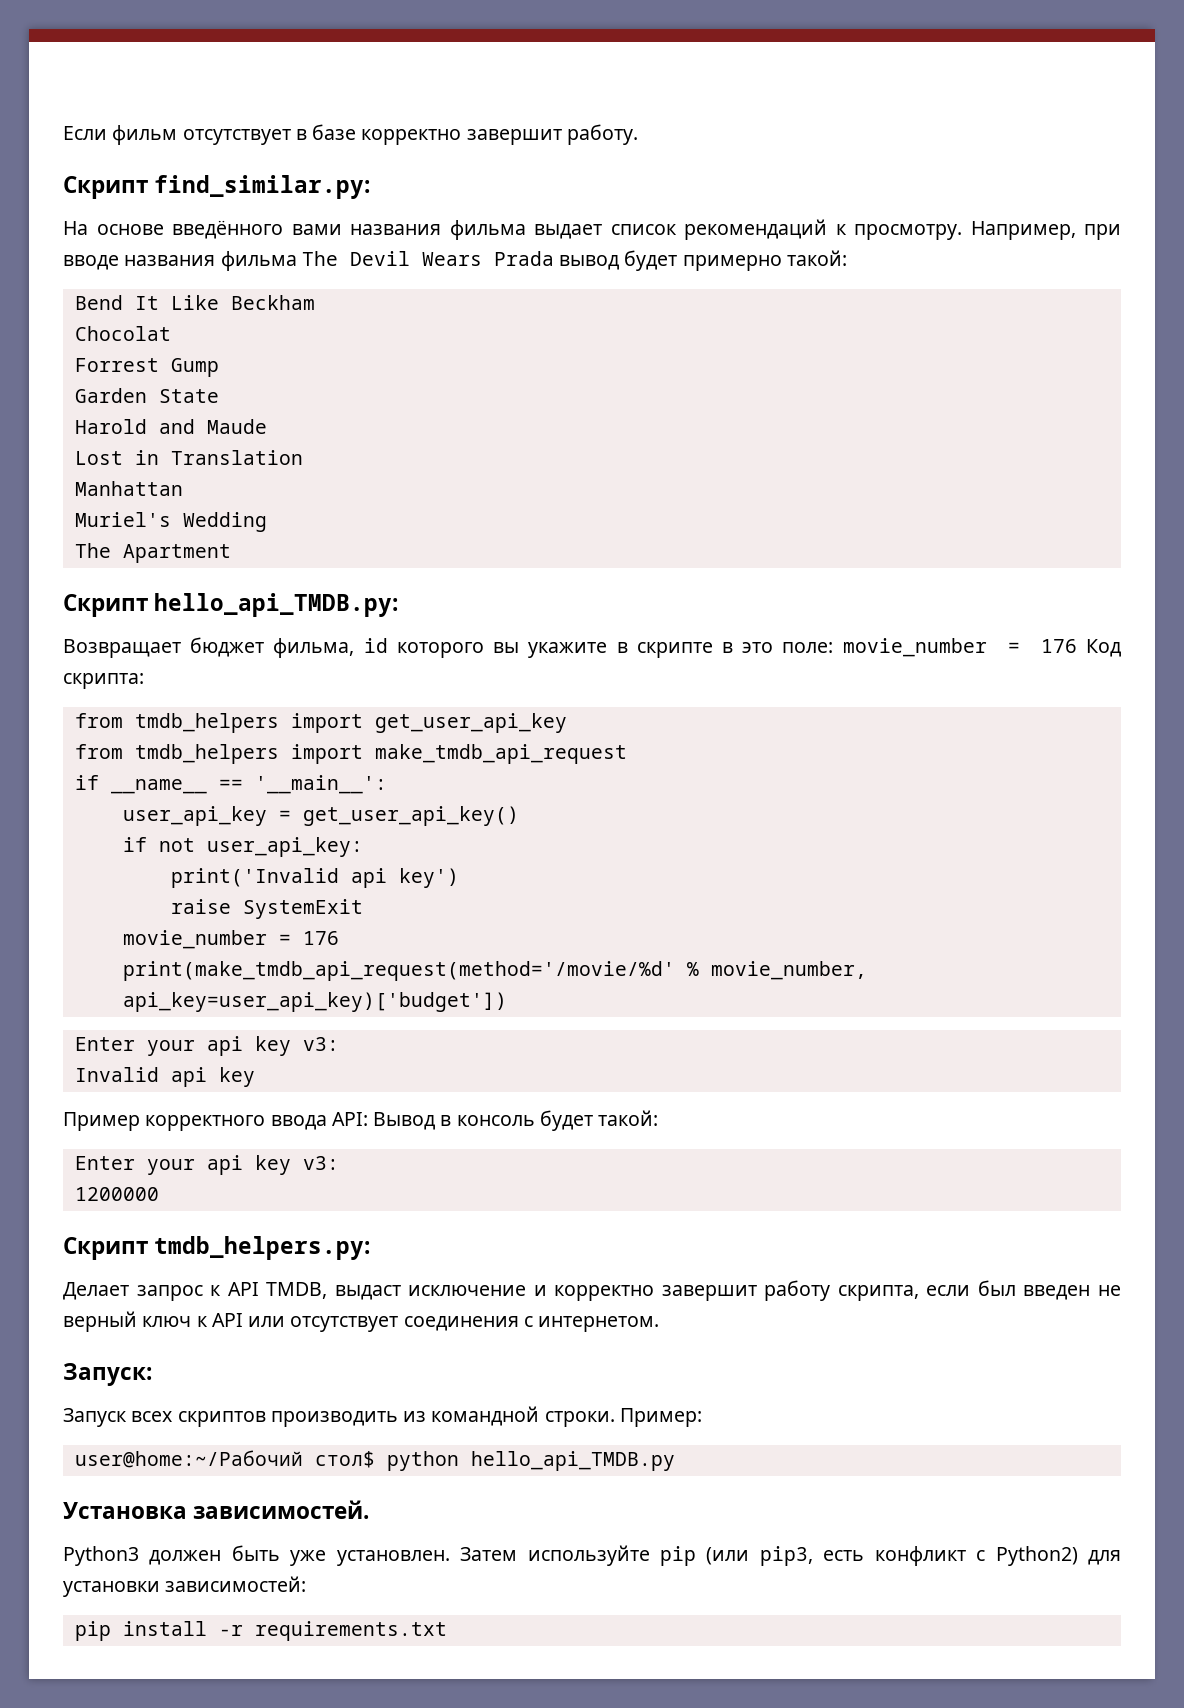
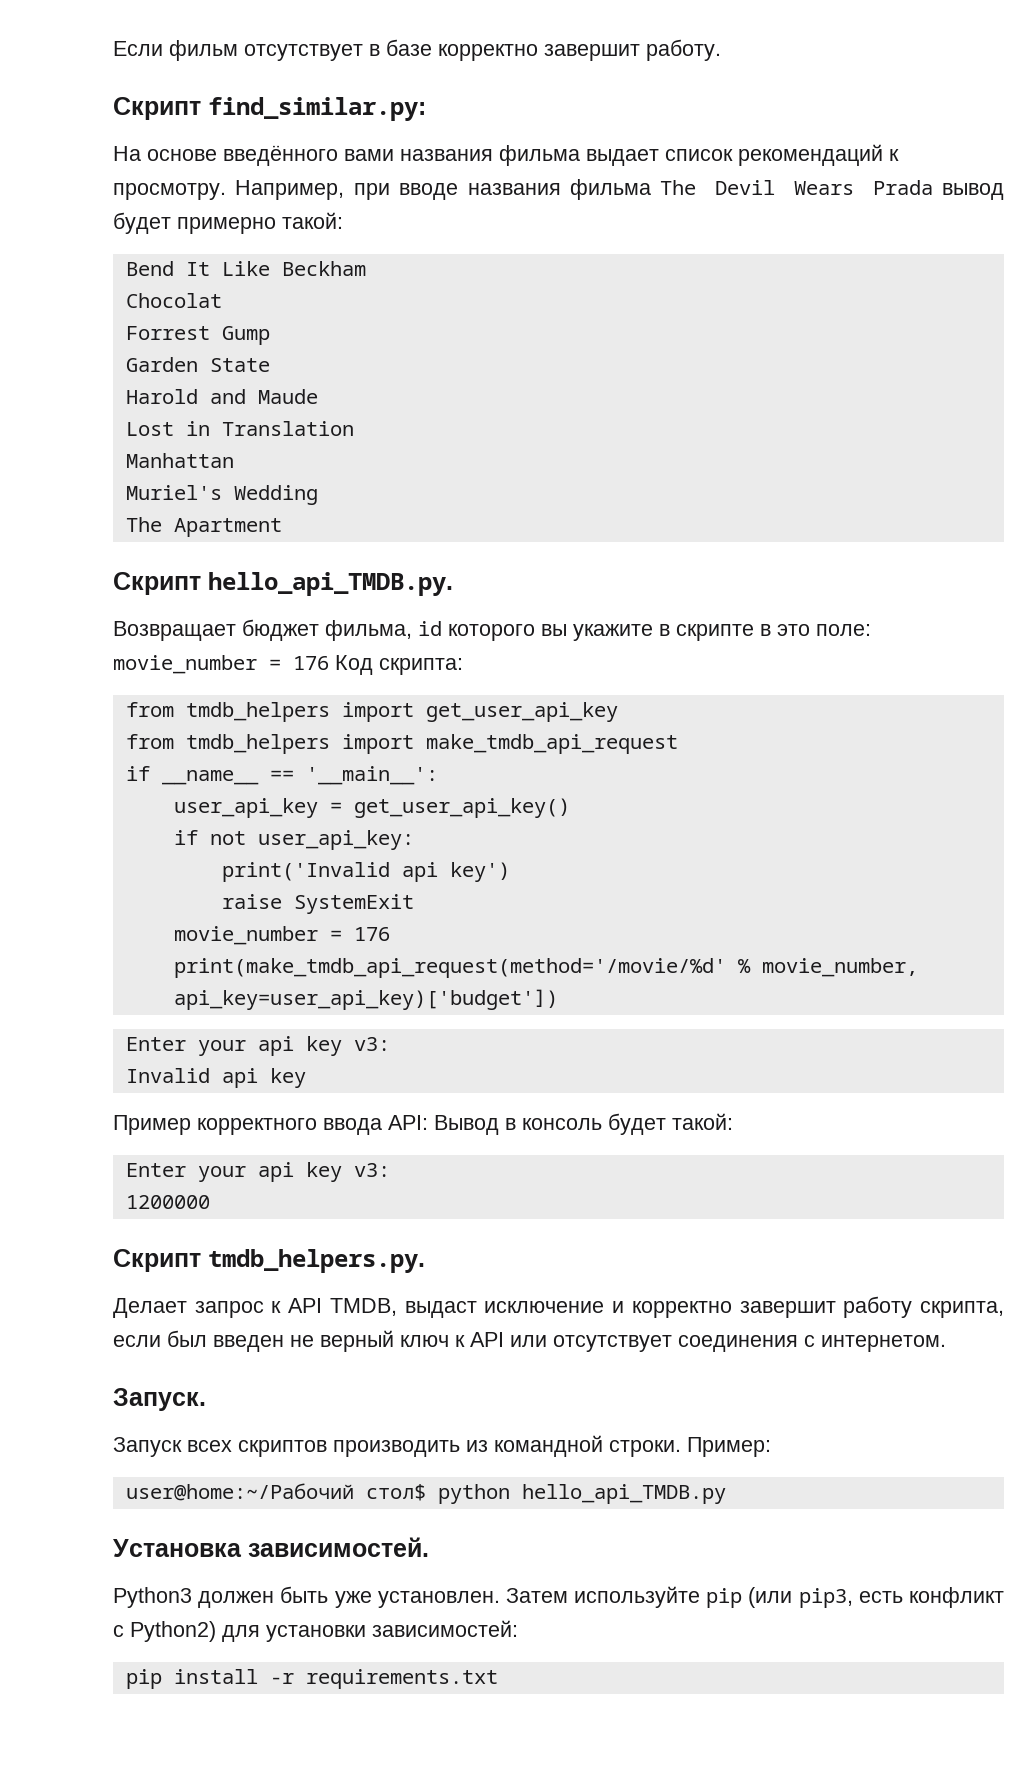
[154,593,399,617] hello_api_TMDB.py: -> [208,572,453,596] hello_api_TMDB.py.
[154,1236,371,1260] tmdb_helpers.py: -> [208,1249,425,1273] tmdb_helpers.py.
[63,1363,152,1386] Запуск: -> [113,1388,206,1411] Запуск.

